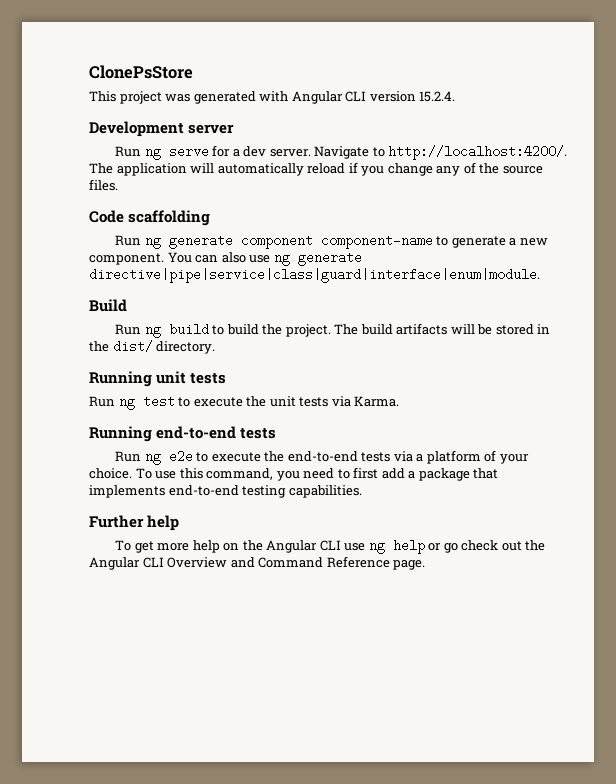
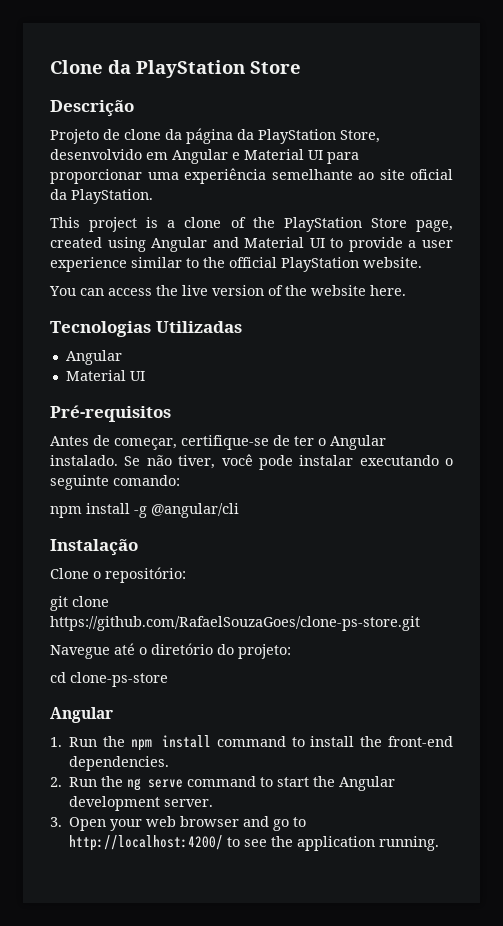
[89,65,193,79] [89,91,456,104] [89,121,235,137] [115,145,568,160] [89,162,543,176] [89,179,118,191] [89,210,211,226] [115,234,548,249] [89,251,362,266] [89,268,540,283] [89,299,127,312] [115,323,551,338] [89,340,216,354] [89,371,227,387] [89,395,400,410] [89,426,277,442] [115,450,529,465] [89,467,499,481] [89,485,362,498] [89,515,180,531] [115,539,546,554] [89,556,426,570] ClonePsStore // This project was generated with Angular CLI version 15.2.4. // Development server // Run ng serve for a dev server. Navigate to http://localhost:4200/. The application will automatically reload if you change any of the source files. // Code scaffolding // Run ng generate component component-name to generate a new component. You can also use ng generate directive|pipe|service|class|guard|interface|enum|module. // Build // Run ng build to build the project. The build artifacts will be stored in the dist/ directory. // Running unit tests // Run ng test to execute the unit tests via Karma. // Running end-to-end tests // Run ng e2e to execute the end-to-end tests via a platform of your choice. To use this command, you need to first add a package that implements end-to-end testing capabilities. // Further help // To get more help on the Angular CLI use ng help or go check out the Angular CLI Overview and Command Reference page. -> [50,60,301,78] [50,100,134,117] [50,128,380,144] [50,149,359,164] [50,168,453,184] [50,189,153,204] [50,217,453,232] [50,237,453,252] [50,257,422,272] [49,285,406,296] [50,321,242,337] [65,350,122,365] [65,370,145,381] [50,405,171,422] [50,435,386,450] [50,454,453,470] [50,475,180,490] [50,503,239,518] [50,539,138,556] [50,567,186,583] [50,596,109,611] [50,616,420,631] [50,643,291,659] [50,672,168,687] [50,707,113,723] [50,735,454,751] [69,756,170,771] [50,776,396,791] [69,796,214,811] [50,816,307,831] [69,835,440,851] Clone da PlayStation Store // Descrição // Projeto de clone da página da PlayStation Store, desenvolvido em Angular e Material UI para proporcionar uma experiência semelhante ao site oficial da PlayStation. // This project is a clone of the PlayStation Store page, created using Angular and Material UI to provide a user experience similar to the official PlayStation website. // You can access the live version of the website here. // Tecnologias Utilizadas // Angular // Material UI // Pré-requisitos // Antes de começar, certifique-se de ter o Angular instalado. Se não tiver, você pode instalar executando o seguinte comando: // npm install -g @angular/cli // Instalação // Clone o repositório: // git clone https://github.com/RafaelSouzaGoes/clone-ps-store.git // Navegue até o diretório do projeto: // cd clone-ps-store // Angular // 1. Run the npm install command to install the front-end dependencies. // 2. Run the ng serve command to start the Angular development server. // 3. Open your web browser and go to http://localhost:4200/ to see the application running.

